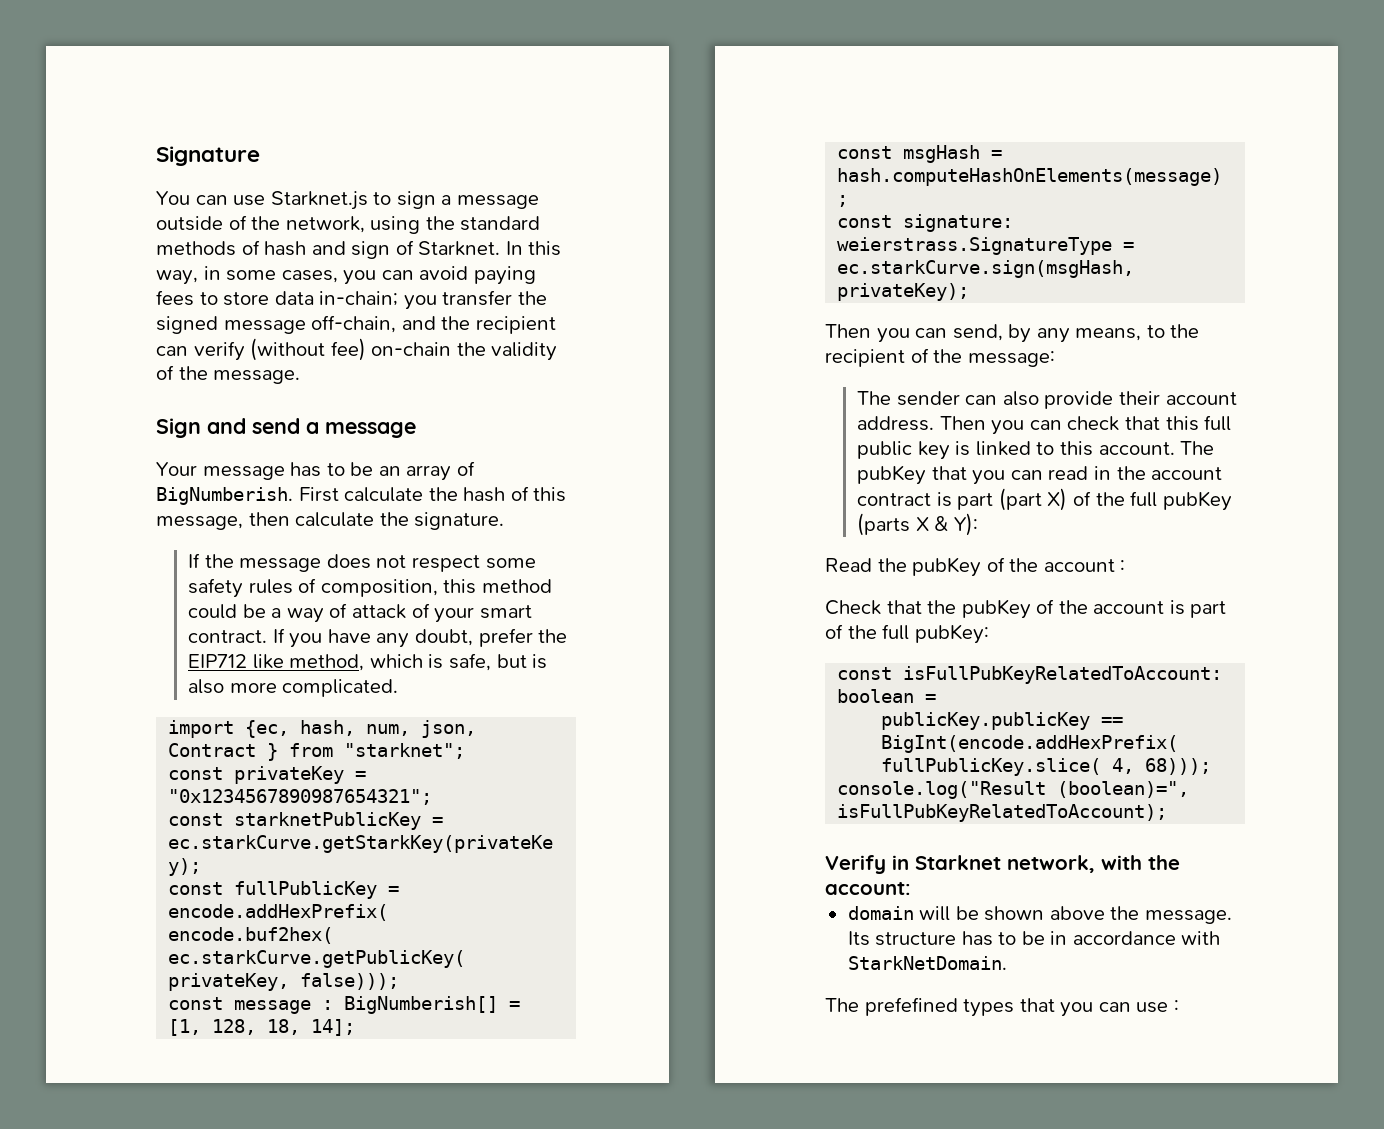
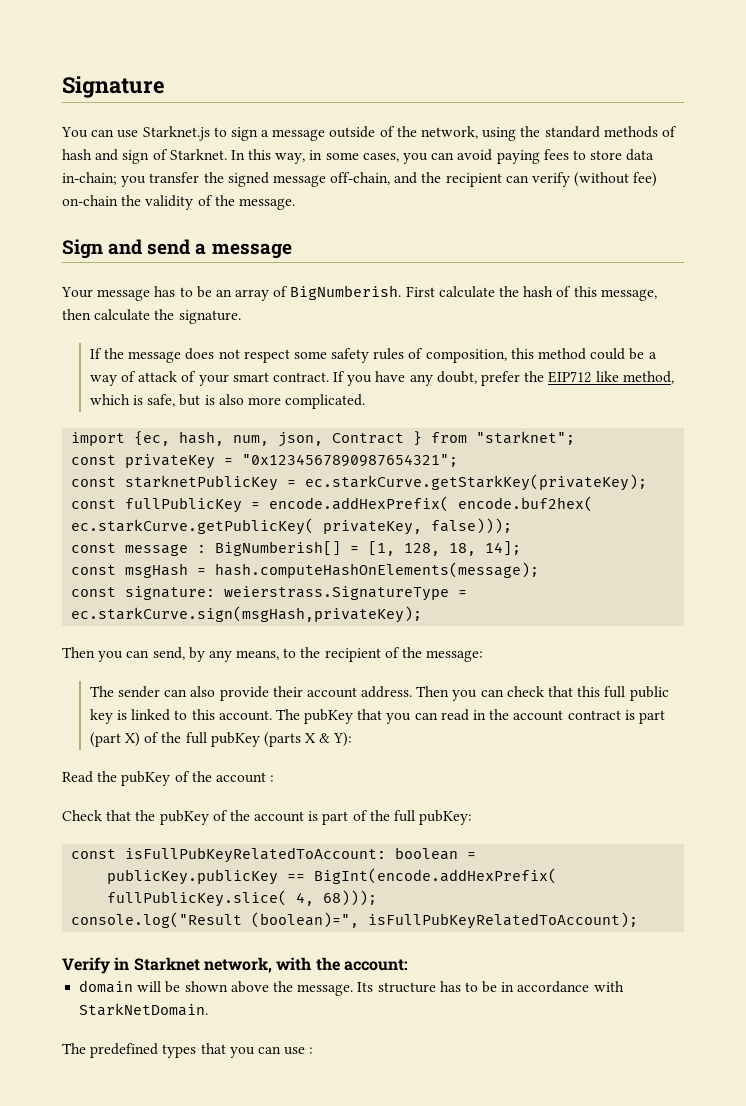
[864,997,958,1016] prefefined -> [90,1043,159,1058] predefined

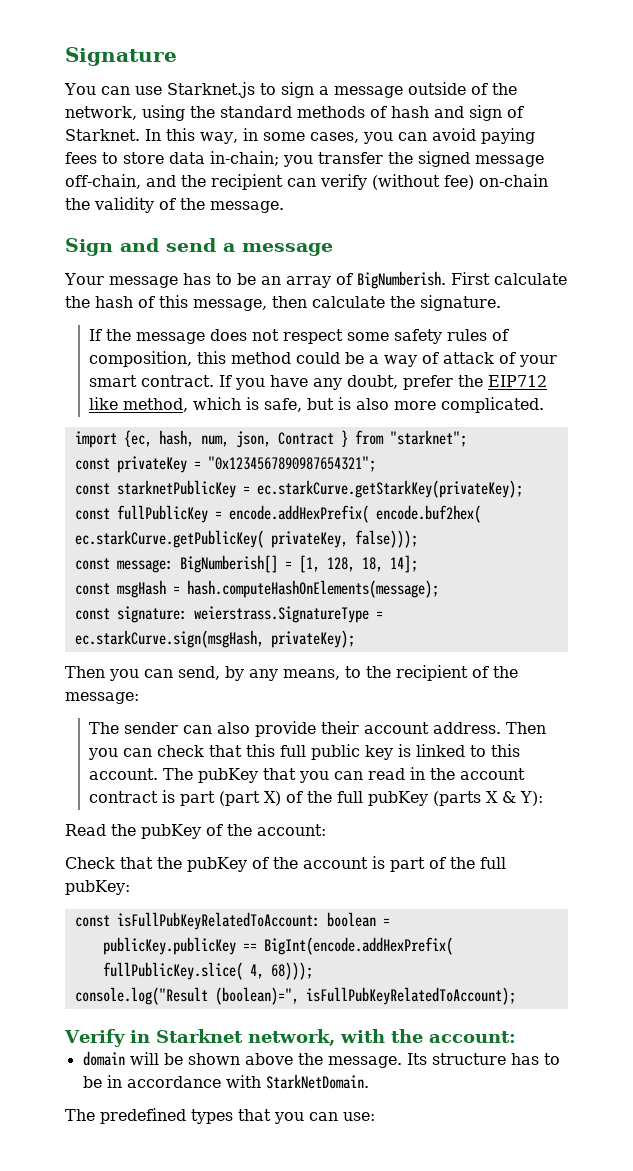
[125,544,207,556] message : -> [116,559,173,573] message:
[71,606,423,623] ec.starkCurve.sign(msgHash,privateKey); -> [74,630,355,648] ec.starkCurve.sign(msgHash, privateKey);
[215,772,275,783] account : -> [257,824,326,836] account:
[284,1047,314,1055] use : -> [343,1112,375,1121] use:

